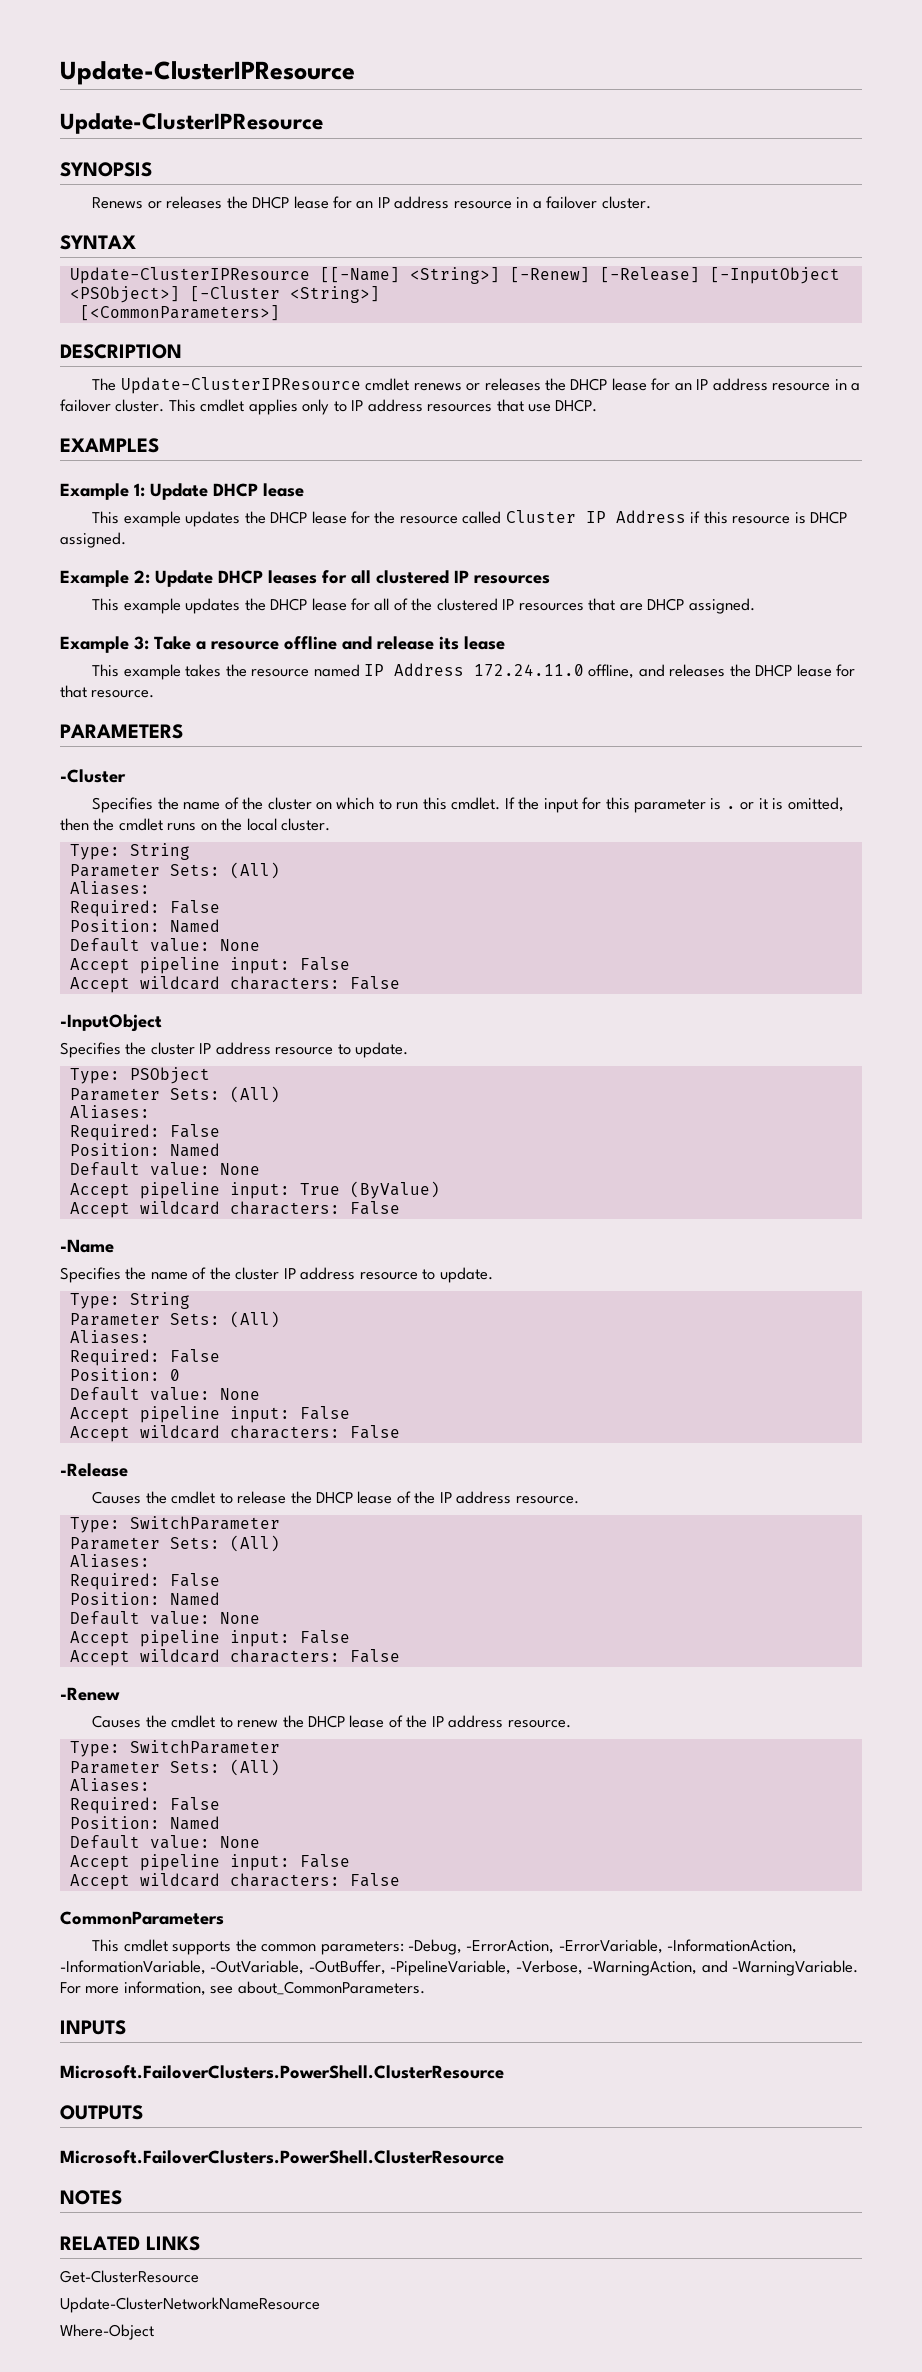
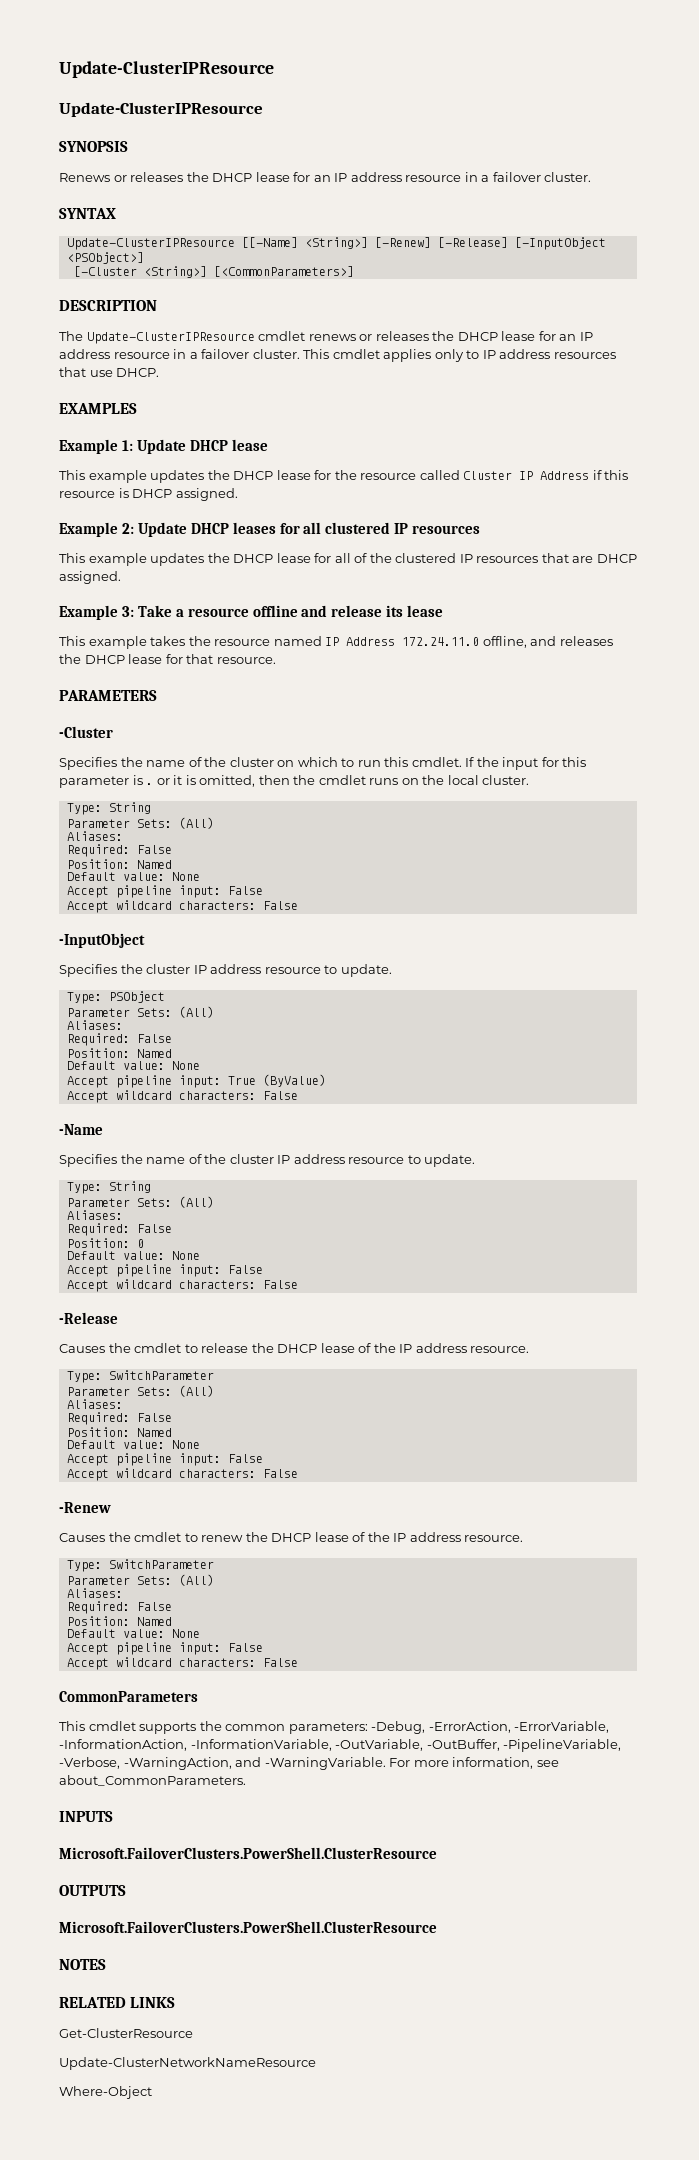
(180, 294) none -> (144, 258) //
(380, 294) // -> (207, 272) none

